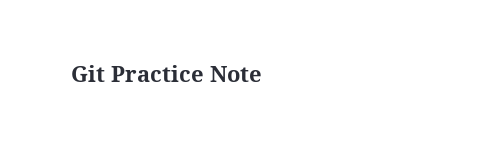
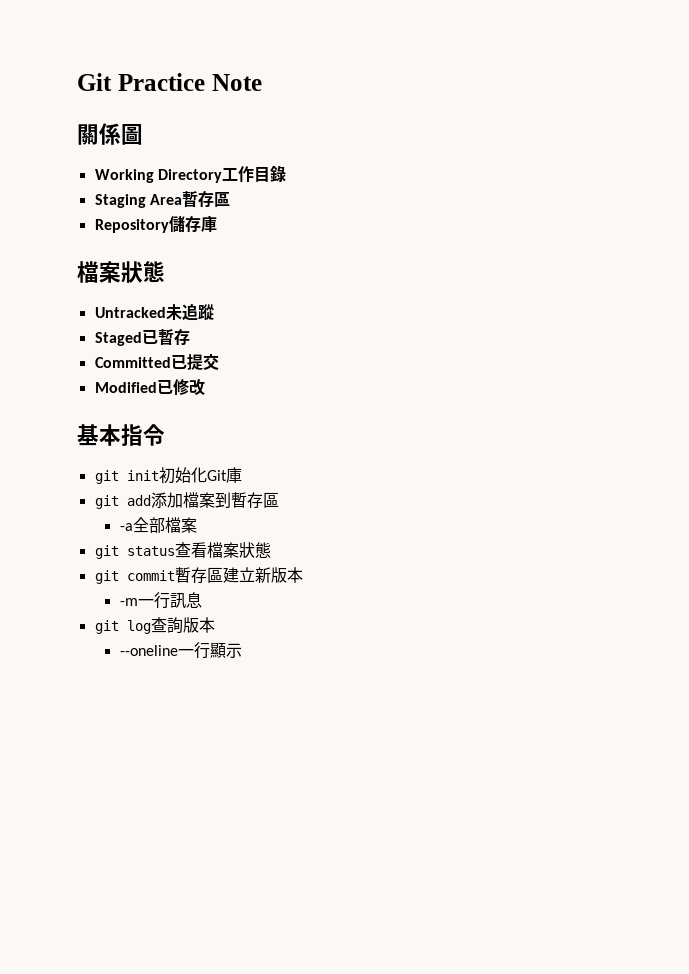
(262, 74) none -> [77,123,143,145] [94,165,286,183] [94,191,230,208] [94,216,217,233] [77,261,165,283] [94,304,214,321] [94,329,190,346] [94,354,219,371] [94,379,205,396] [77,424,165,446] [94,467,242,484] [94,492,279,509] [119,517,197,533] [94,542,271,559] [94,567,303,584] [119,592,202,609] [94,617,215,634] [119,642,242,659] // 關係圖 // Working Directory工作目錄 // Staging Area暫存區 // Repository儲存庫 // 檔案狀態 // Untracked未追蹤 // Staged已暫存 // Committed已提交 // Modified已修改 // 基本指令 // git init初始化Git庫 // git add添加檔案到暫存區 // -a全部檔案 // git status查看檔案狀態 // git commit暫存區建立新版本 // -m一行訊息 // git log查詢版本 // --oneline一行顯示

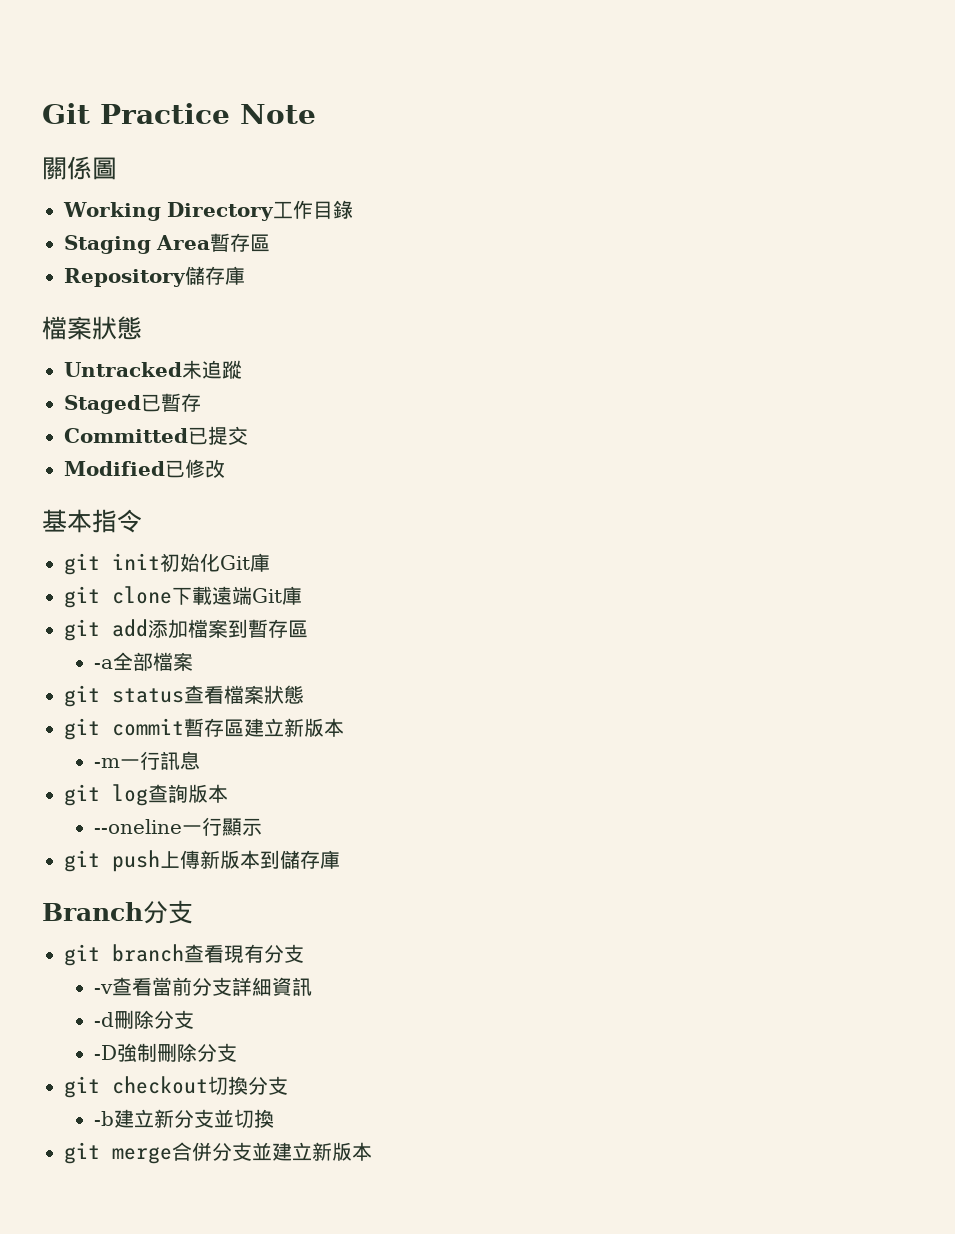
(242, 475) none -> [64,586,302,608] // git clone下載遠端Git庫
(242, 650) none -> [64,850,340,872] [42,900,193,924] [64,944,304,966] [94,977,313,996] [94,1010,195,1029] [94,1043,238,1063] [64,1076,288,1098] [94,1109,275,1128] [64,1142,372,1164] // git push上傳新版本到儲存庫 // Branch分支 // git branch查看現有分支 // -v查看當前分支詳細資訊 // -d刪除分支 // -D強制刪除分支 // git checkout切換分支 // -b建立新分支並切換 // git merge合併分支並建立新版本

